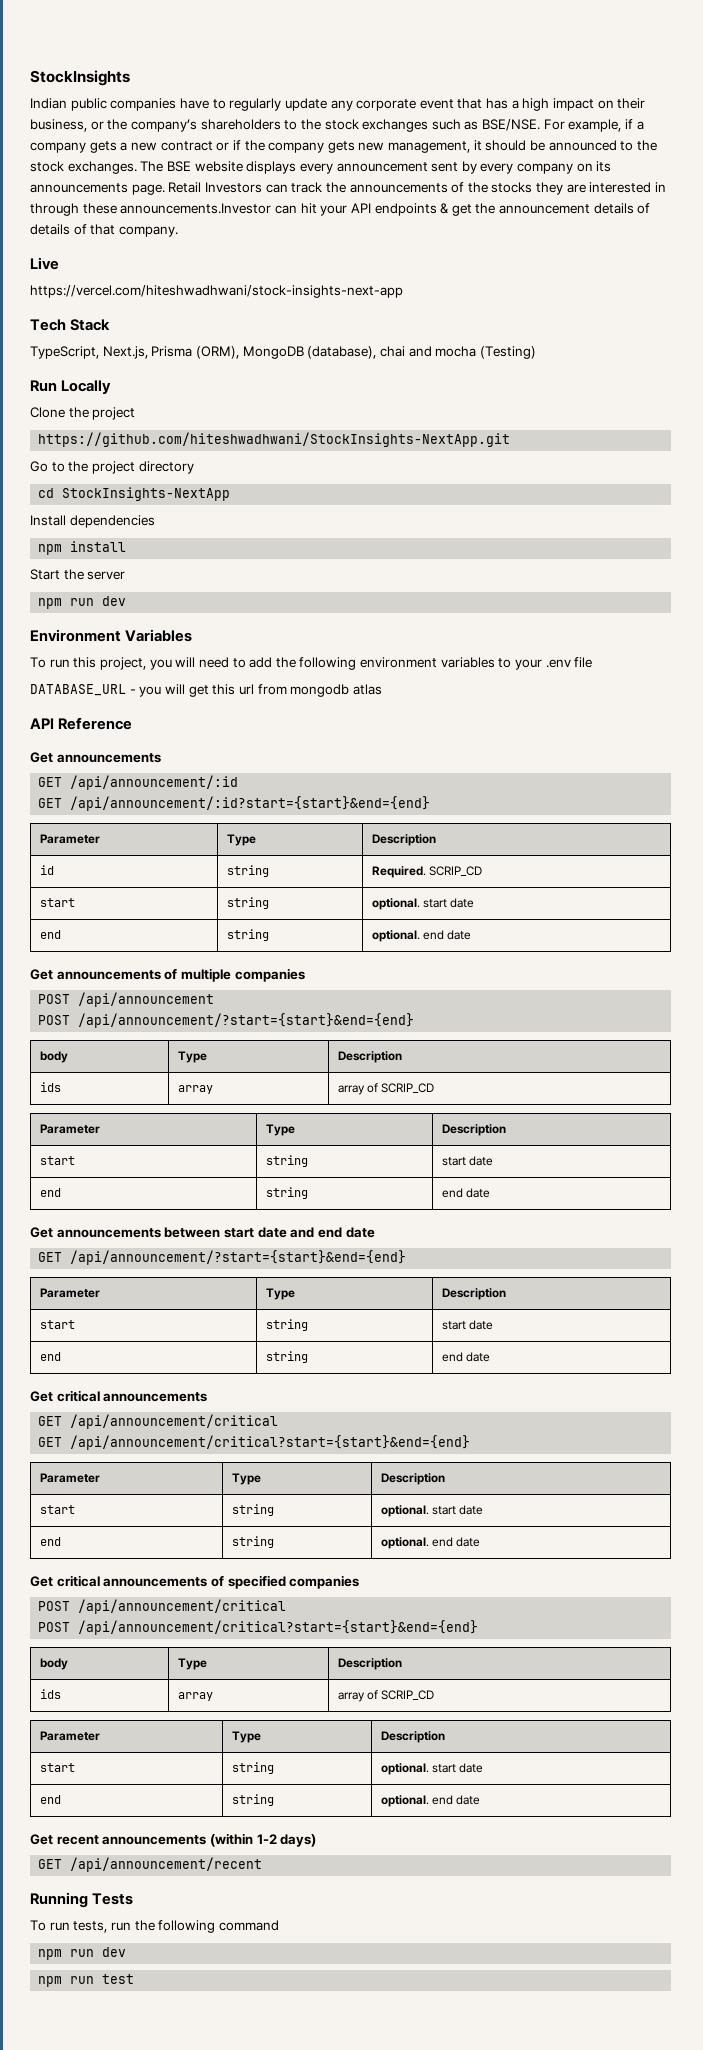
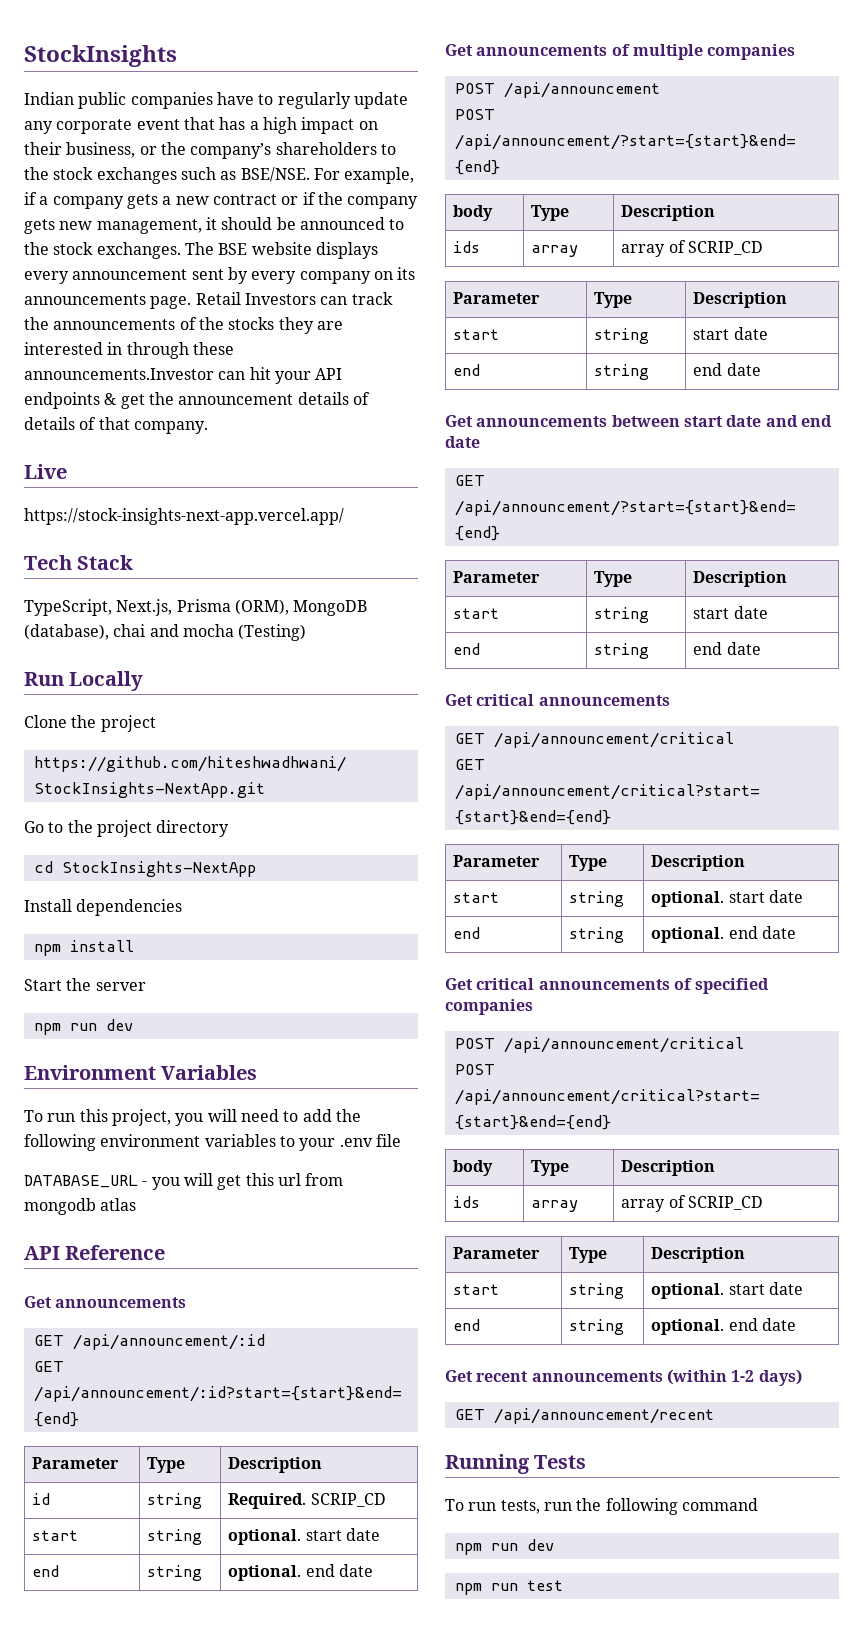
[30,285,403,298] https://vercel.com/hiteshwadhwani/stock-insights-next-app -> [24,508,344,525] https://stock-insights-next-app.vercel.app/

